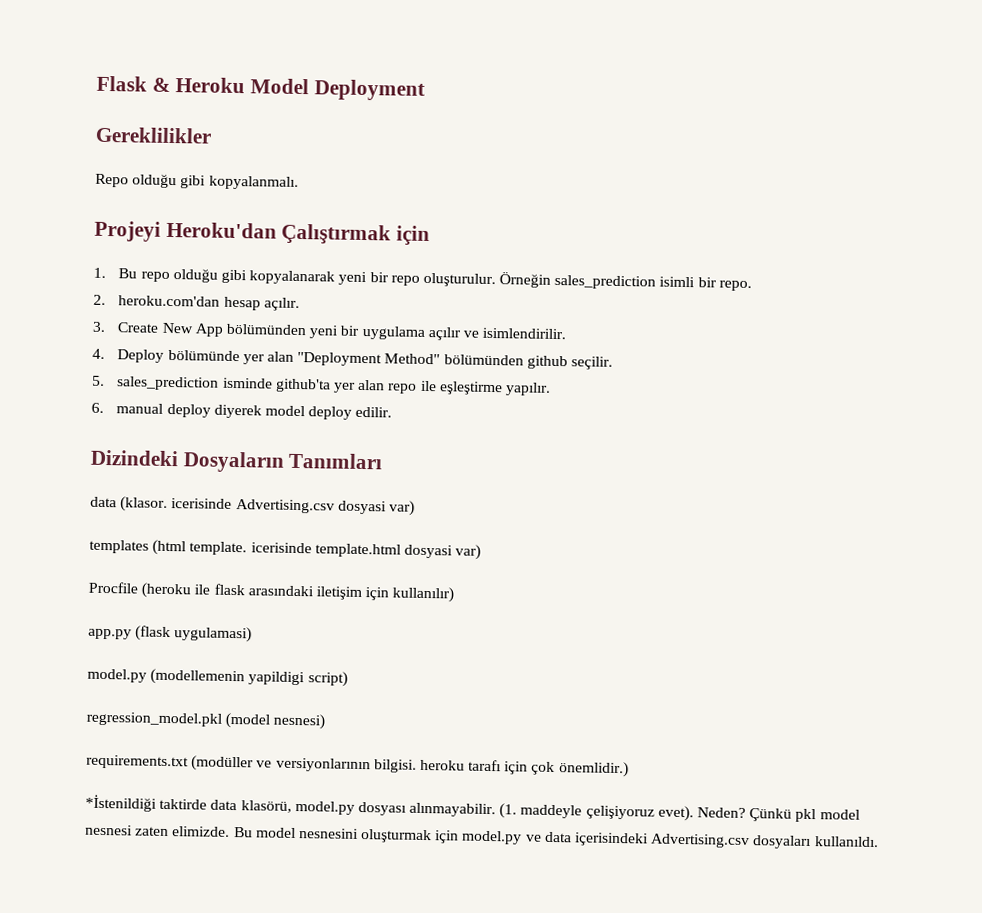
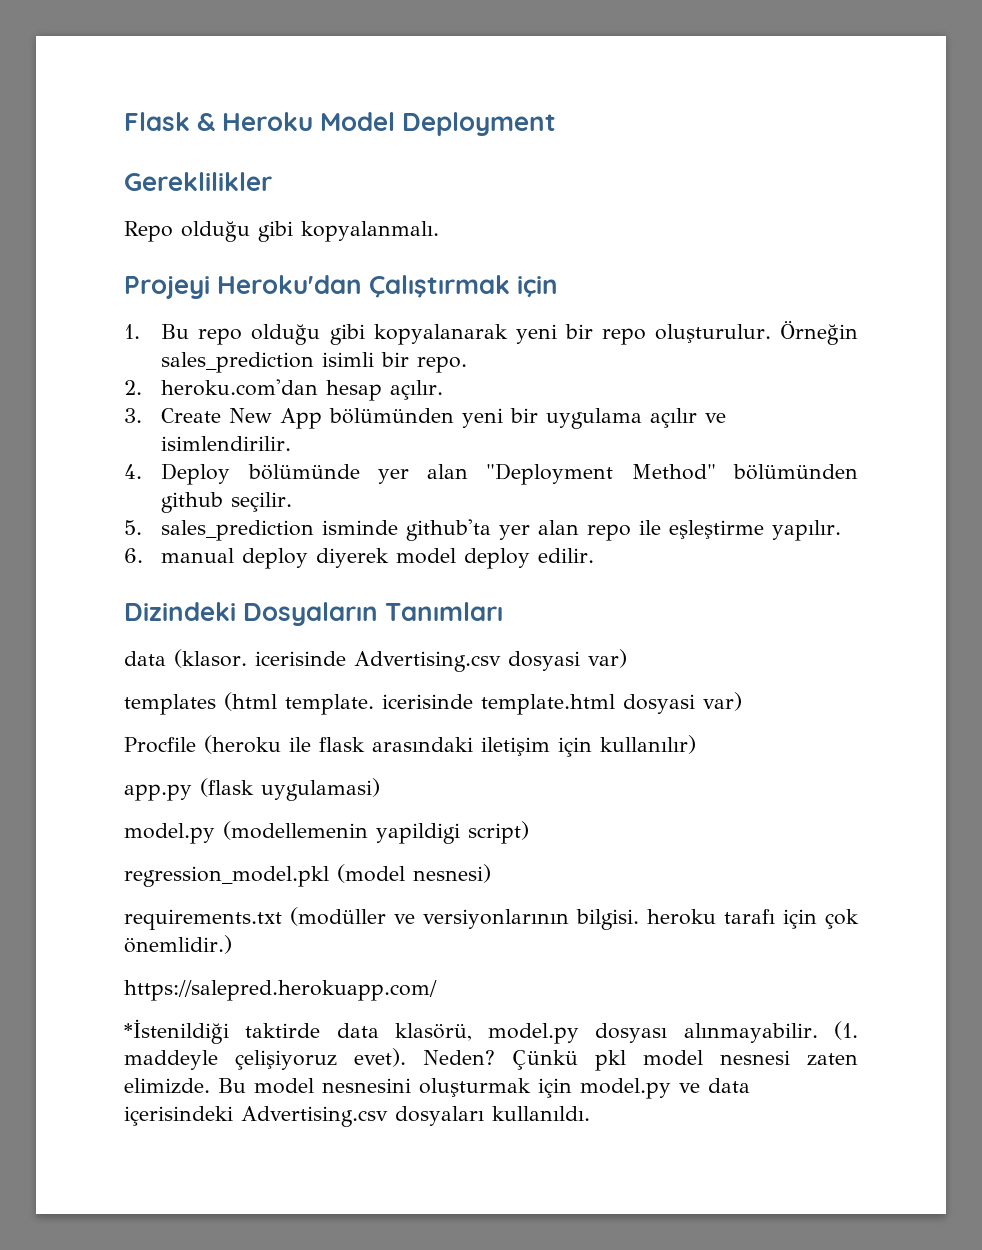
(629, 769) none -> [124,980,437,1001] // https://salepred.herokuapp.com/

